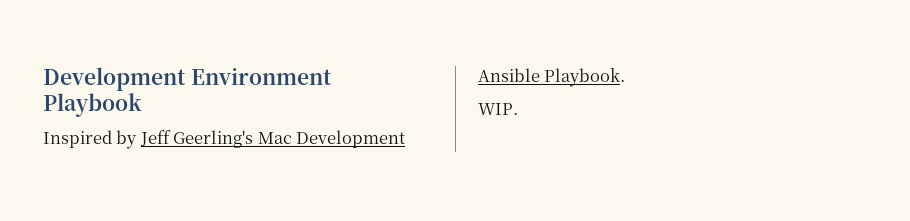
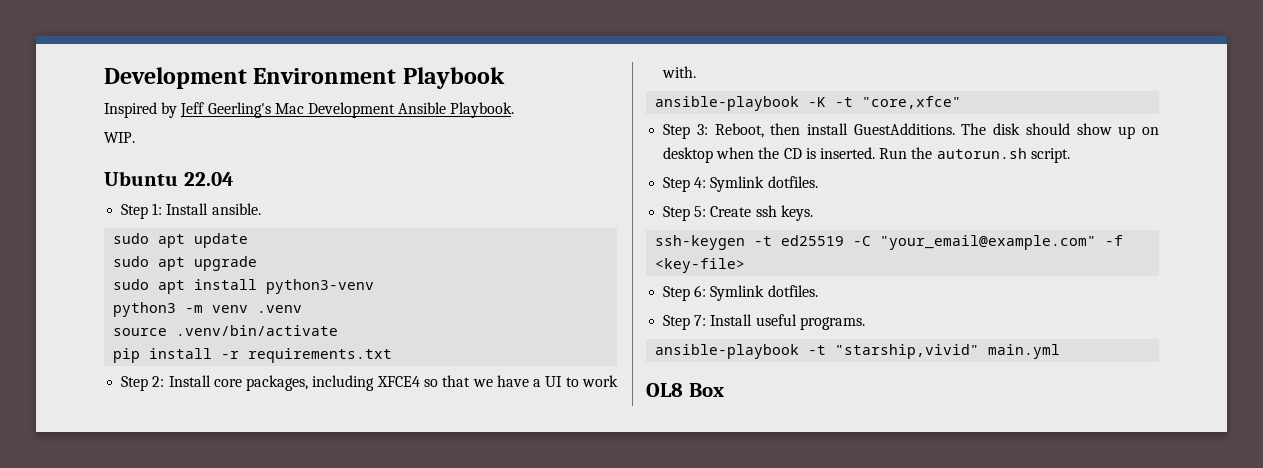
(518, 109) none -> [104,171,234,186] [121,203,261,219] [113,233,249,248] [113,256,258,271] [113,279,375,294] [113,302,303,317] [113,325,339,336] [113,348,393,363] [121,375,618,391] [662,66,697,78] [655,96,962,111] [663,123,1159,139] [663,147,1070,163] [663,176,818,192] [663,205,813,221] [655,235,1124,250] [655,258,746,273] [663,285,818,301] [663,314,865,330] [655,344,1061,359] [646,383,724,397] // Ubuntu 22.04 // Step 1: Install ansible. // sudo apt update // sudo apt upgrade // sudo apt install python3-venv // python3 -m venv .venv // source .venv/bin/activate // pip install -r requirements.txt // Step 2: Install core packages, including XFCE4 so that we have a UI to work with. // ansible-playbook -K -t "core,xfce" // Step 3: Reboot, then install GuestAdditions. The disk should show up on desktop when the CD is inserted. Run the autorun.sh script. // Step 4: Symlink dotfiles. // Step 5: Create ssh keys. // ssh-keygen -t ed25519 -C "your_email@example.com" -f <key-file> // Step 6: Symlink dotfiles. // Step 7: Install useful programs. // ansible-playbook -t "starship,vivid" main.yml // OL8 Box

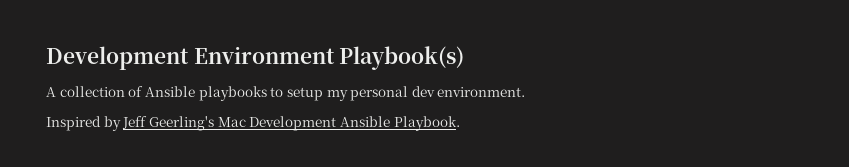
[402,67,505,89] Playbook -> [339,46,465,70] [46,86,526,101] Playbook(s) // A collection of Ansible playbooks to setup my personal dev environment.
[104,132,135,143] [104,171,234,186] [121,203,261,219] [113,233,249,248] [113,256,258,271] [113,279,375,294] [113,302,303,317] [113,325,339,336] [113,348,393,363] [121,375,618,391] [662,66,697,78] [655,96,962,111] [663,123,1159,139] [663,147,1070,163] [663,176,818,192] [663,205,813,221] [655,235,1124,250] [655,258,746,273] [663,285,818,301] [663,314,865,330] [655,344,1061,359] [646,383,724,397] // WIP. // Ubuntu 22.04 // Step 1: Install ansible. // sudo apt update // sudo apt upgrade // sudo apt install python3-venv // python3 -m venv .venv // source .venv/bin/activate // pip install -r requirements.txt // Step 2: Install core packages, including XFCE4 so that we have a UI to work with. // ansible-playbook -K -t "core,xfce" // Step 3: Reboot, then install GuestAdditions. The disk should show up on desktop when the CD is inserted. Run the autorun.sh script. // Step 4: Symlink dotfiles. // Step 5: Create ssh keys. // ssh-keygen -t ed25519 -C "your_email@example.com" -f <key-file> // Step 6: Symlink dotfiles. // Step 7: Install useful programs. // ansible-playbook -t "starship,vivid" main.yml // OL8 Box -> (460, 123) none

